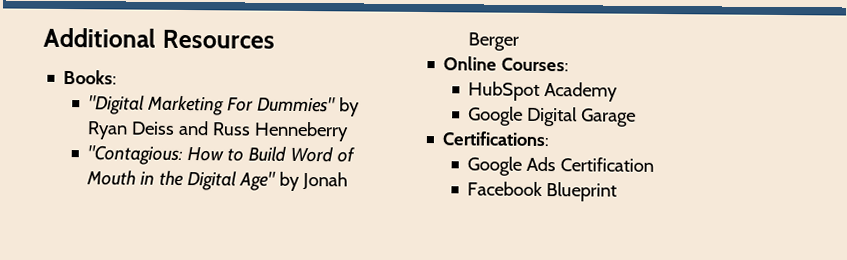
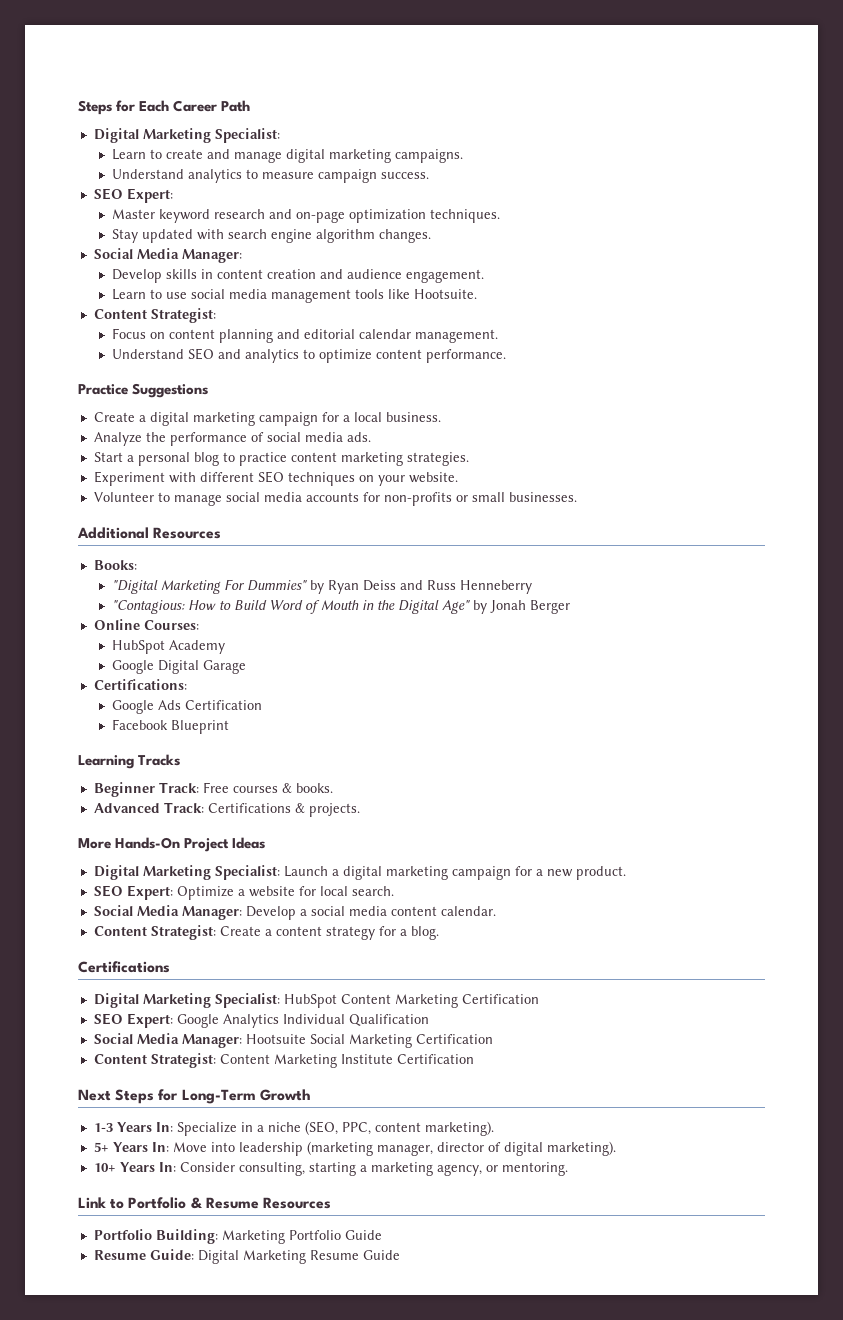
(43, 37) none -> [78,100,251,115] [93,128,280,143] [111,149,463,163] [111,169,429,183] [93,188,173,203] [111,209,500,223] [111,229,431,243] [93,248,242,263] [111,269,484,283] [111,289,477,303] [93,308,216,323] [111,328,498,343] [111,348,506,363] [78,383,209,398] [93,412,441,426] [93,432,371,446] [93,452,469,466] [93,471,458,486] [93,492,577,506] Steps for Each Career Path // Digital Marketing Specialist: // Learn to create and manage digital marketing campaigns. // Understand analytics to measure campaign success. // SEO Expert: // Master keyword research and on-page optimization techniques. // Stay updated with search engine algorithm changes. // Social Media Manager: // Develop skills in content creation and audience engagement. // Learn to use social media management tools like Hootsuite. // Content Strategist: // Focus on content planning and editorial calendar management. // Understand SEO and analytics to optimize content performance. // Practice Suggestions // Create a digital marketing campaign for a local business. // Analyze the performance of social media ads. // Start a personal blog to practice content marketing strategies. // Experiment with different SEO techniques on your website. // Volunteer to manage social media accounts for non-profits or small businesses. //
(618, 192) none -> [78,754,181,769] [93,782,333,797] [93,802,360,817] [78,837,266,852] [93,865,626,880] [93,885,394,900] [93,905,496,920] [93,925,439,940] [78,961,170,973] [93,993,539,1008] [93,1013,429,1028] [93,1033,493,1048] [93,1053,474,1068] [78,1089,311,1104] [93,1121,494,1136] [93,1141,616,1156] [93,1162,568,1176] [78,1197,331,1209] [93,1229,382,1244] [93,1249,400,1264] // Learning Tracks // Beginner Track: Free courses & books. // Advanced Track: Certifications & projects. // More Hands-On Project Ideas // Digital Marketing Specialist: Launch a digital marketing campaign for a new product. // SEO Expert: Optimize a website for local search. // Social Media Manager: Develop a social media content calendar. // Content Strategist: Create a content strategy for a blog. // Certifications // Digital Marketing Specialist: HubSpot Content Marketing Certification // SEO Expert: Google Analytics Individual Qualification // Social Media Manager: Hootsuite Social Marketing Certification // Content Strategist: Content Marketing Institute Certification // Next Steps for Long-Term Growth // 1-3 Years In: Specialize in a niche (SEO, PPC, content marketing). // 5+ Years In: Move into leadership (marketing manager, director of digital marketing). // 10+ Years In: Consider consulting, starting a marketing agency, or mentoring. // Link to Portfolio & Resume Resources // Portfolio Building: Marketing Portfolio Guide // Resume Guide: Digital Marketing Resume Guide

